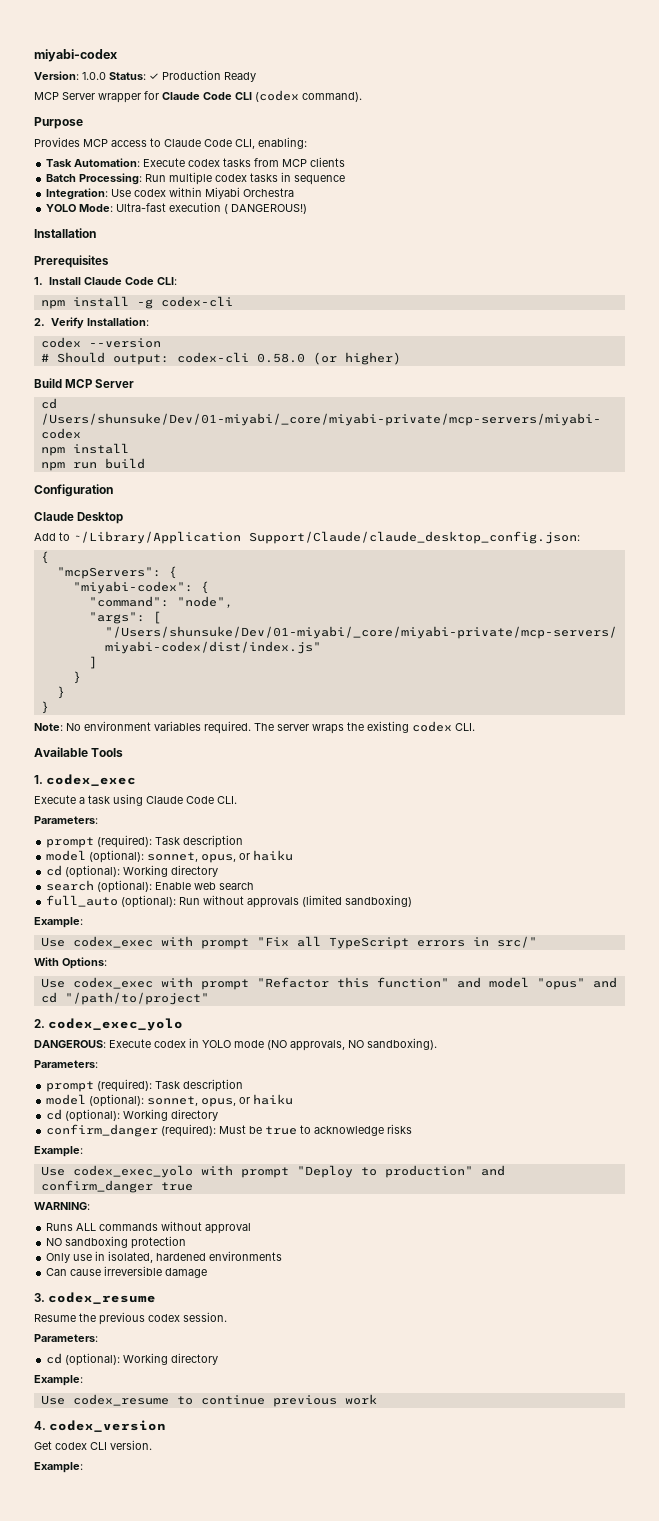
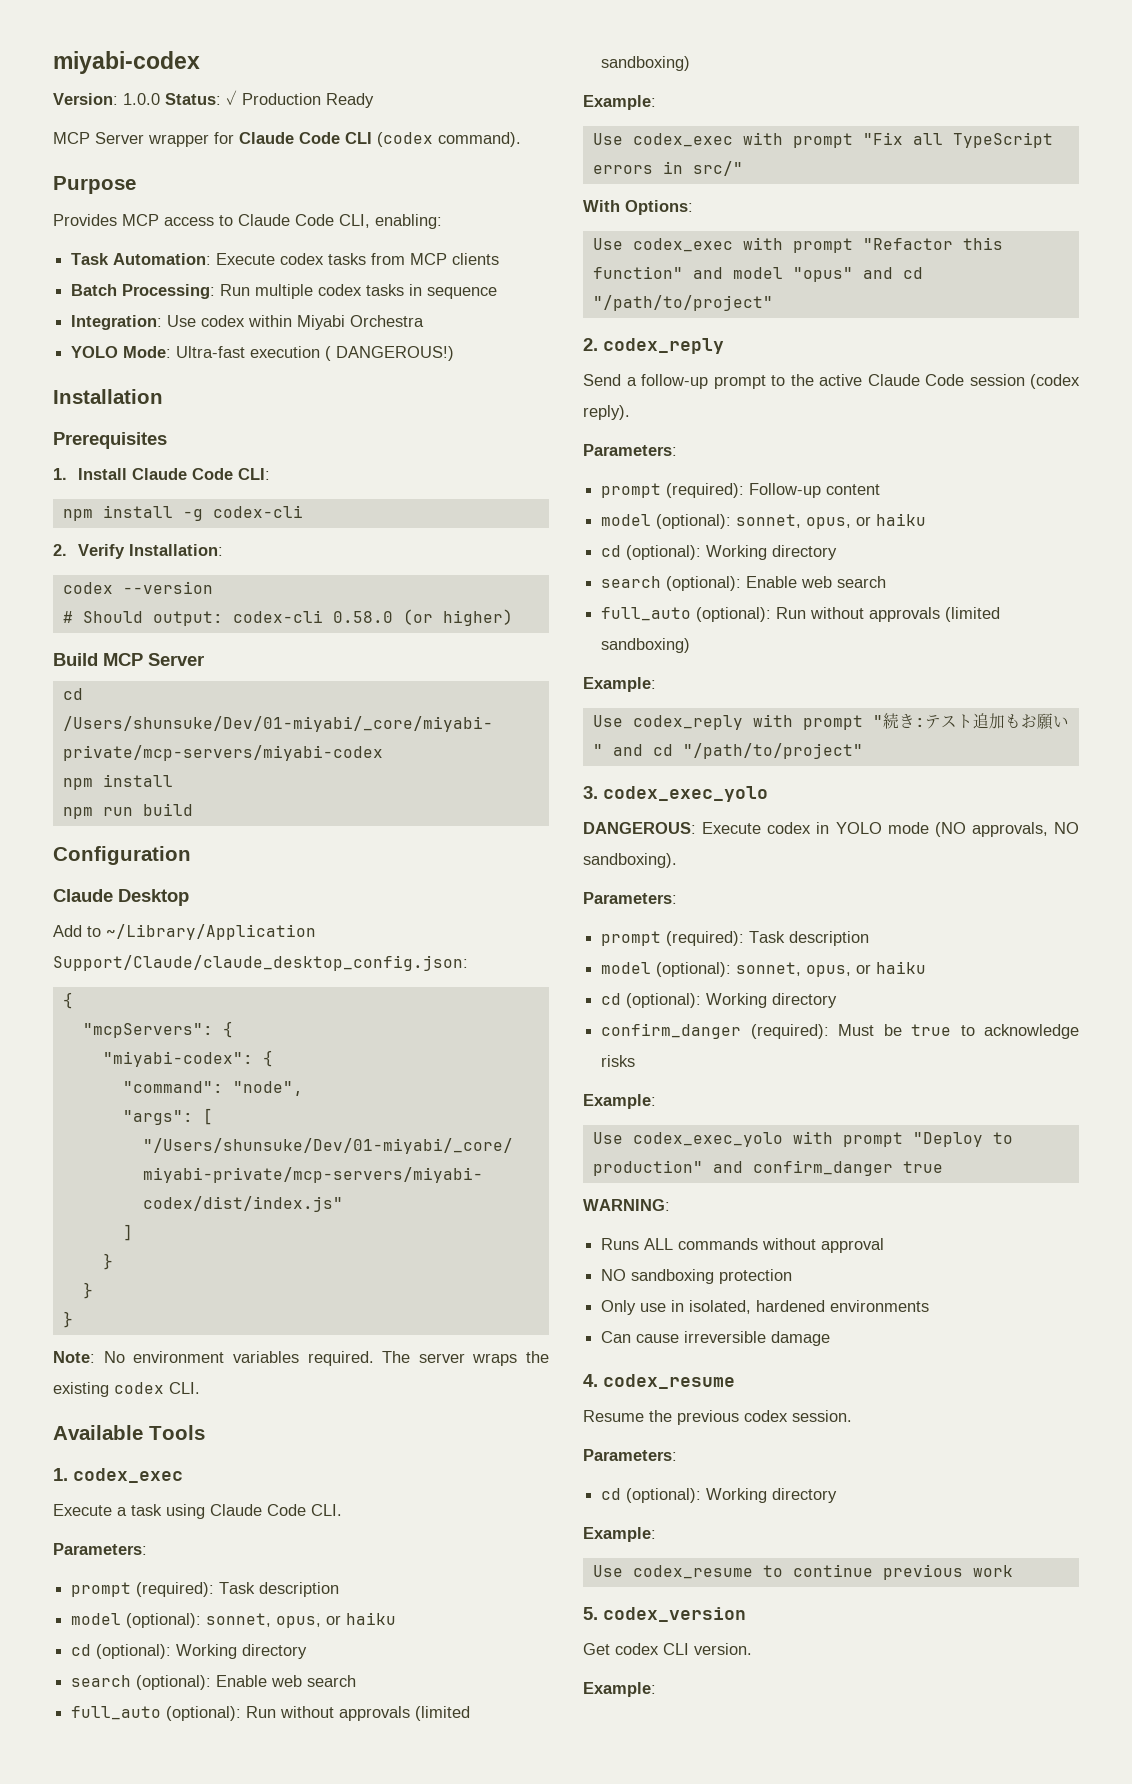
(45, 1023) none -> [603,338,724,354] [583,374,1080,389] [583,405,630,420] [583,444,677,456] [601,483,881,498] [601,513,927,529] [601,545,838,560] [601,576,887,591] [601,607,1001,622] [601,638,691,653] [583,677,656,692] [592,713,1069,730] [592,743,863,759] [583,786,598,799] codex_reply // Send a follow-up prompt to the active Claude Code session (codex reply). // Parameters: // prompt (required): Follow-up content // model (optional): sonnet, opus, or haiku // cd (optional): Working directory // search (optional): Enable web search // full_auto (optional): Run without approvals (limited sandboxing) // Example: // Use codex_reply with prompt "続き:テスト追加もお願い" and cd "/path/to/project" // 3.
[34,1293,45,1302] 3. -> [583,1374,598,1387] 4.
[34,1421,46,1430] 4. -> [583,1607,598,1620] 5.

